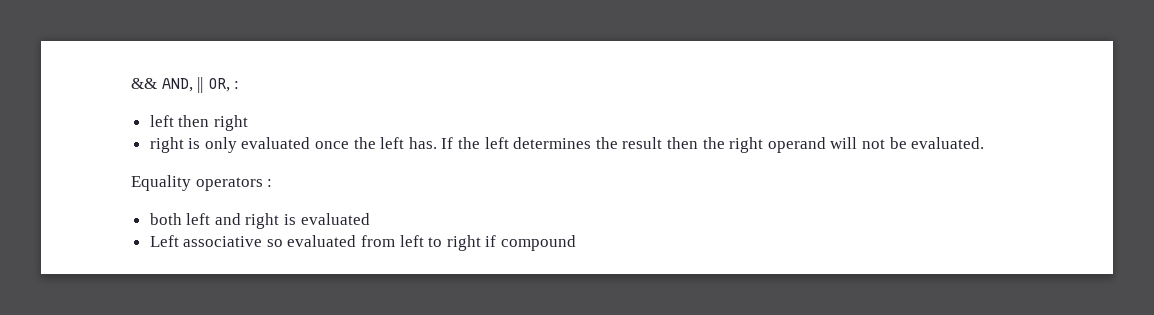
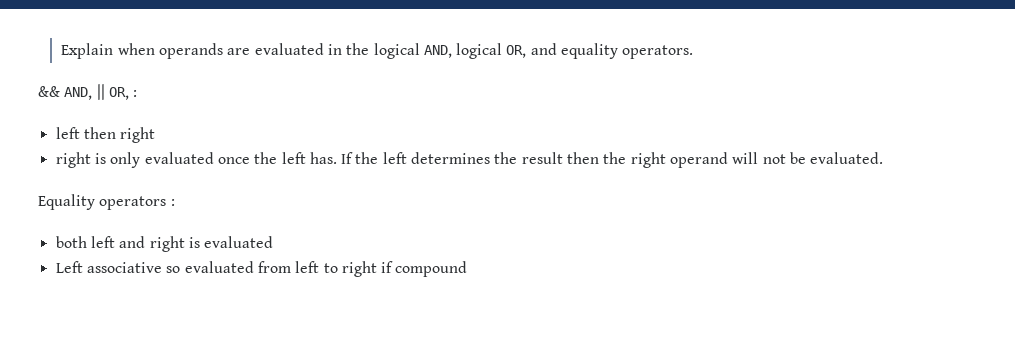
(131, 83) none -> [61,43,694,59] Explain when operands are evaluated in the logical AND, logical OR, and equality operators. //

